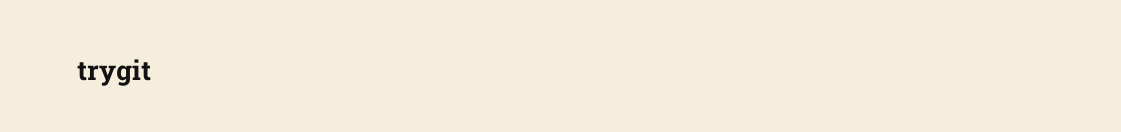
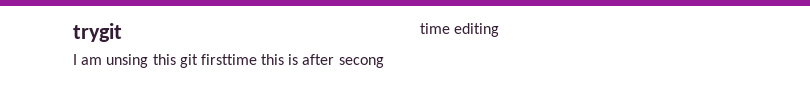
(151, 72) none -> [73,54,384,68] [420,23,500,37] // I am unsing this git firsttime this is after secong time editing

